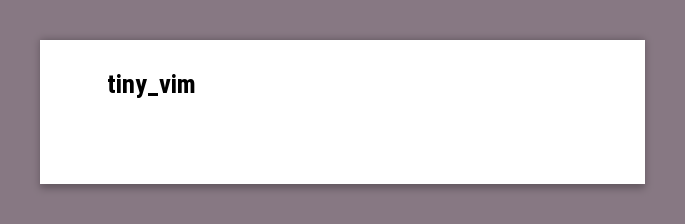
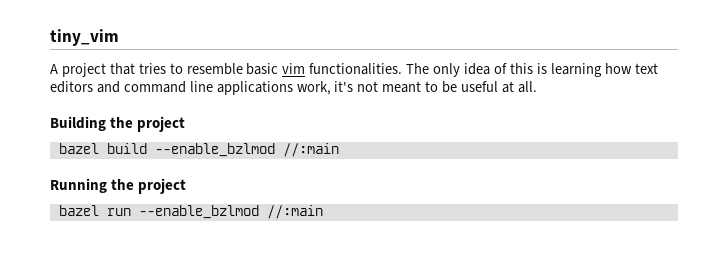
(196, 86) none -> [50,63,658,77] [50,81,537,95] [50,116,186,132] [58,143,339,157] [50,178,187,194] [58,205,323,219] // A project that tries to resemble basic vim functionalities. The only idea of this is learning how text editors and command line applications work, it's not meant to be useful at all. // Building the project // bazel build --enable_bzlmod //:main // Running the project // bazel run --enable_bzlmod //:main

